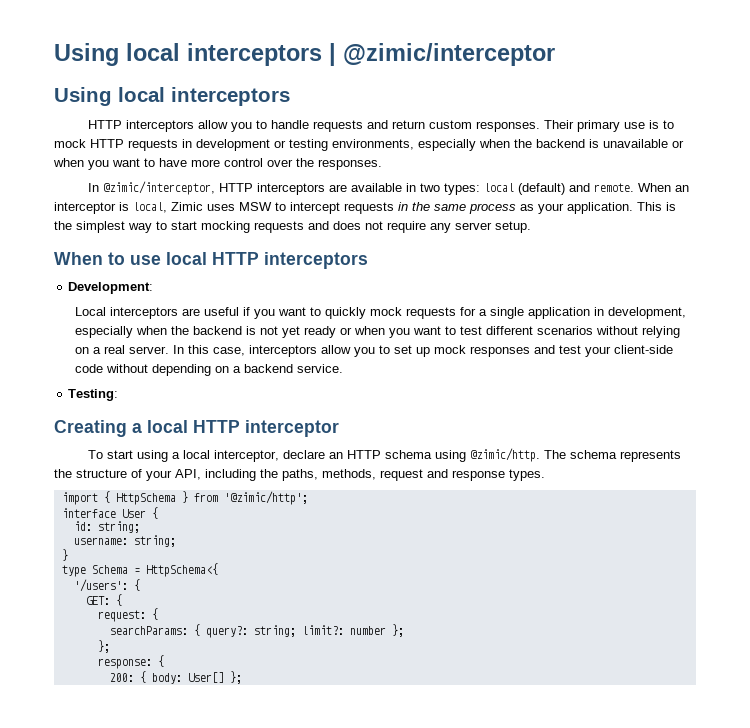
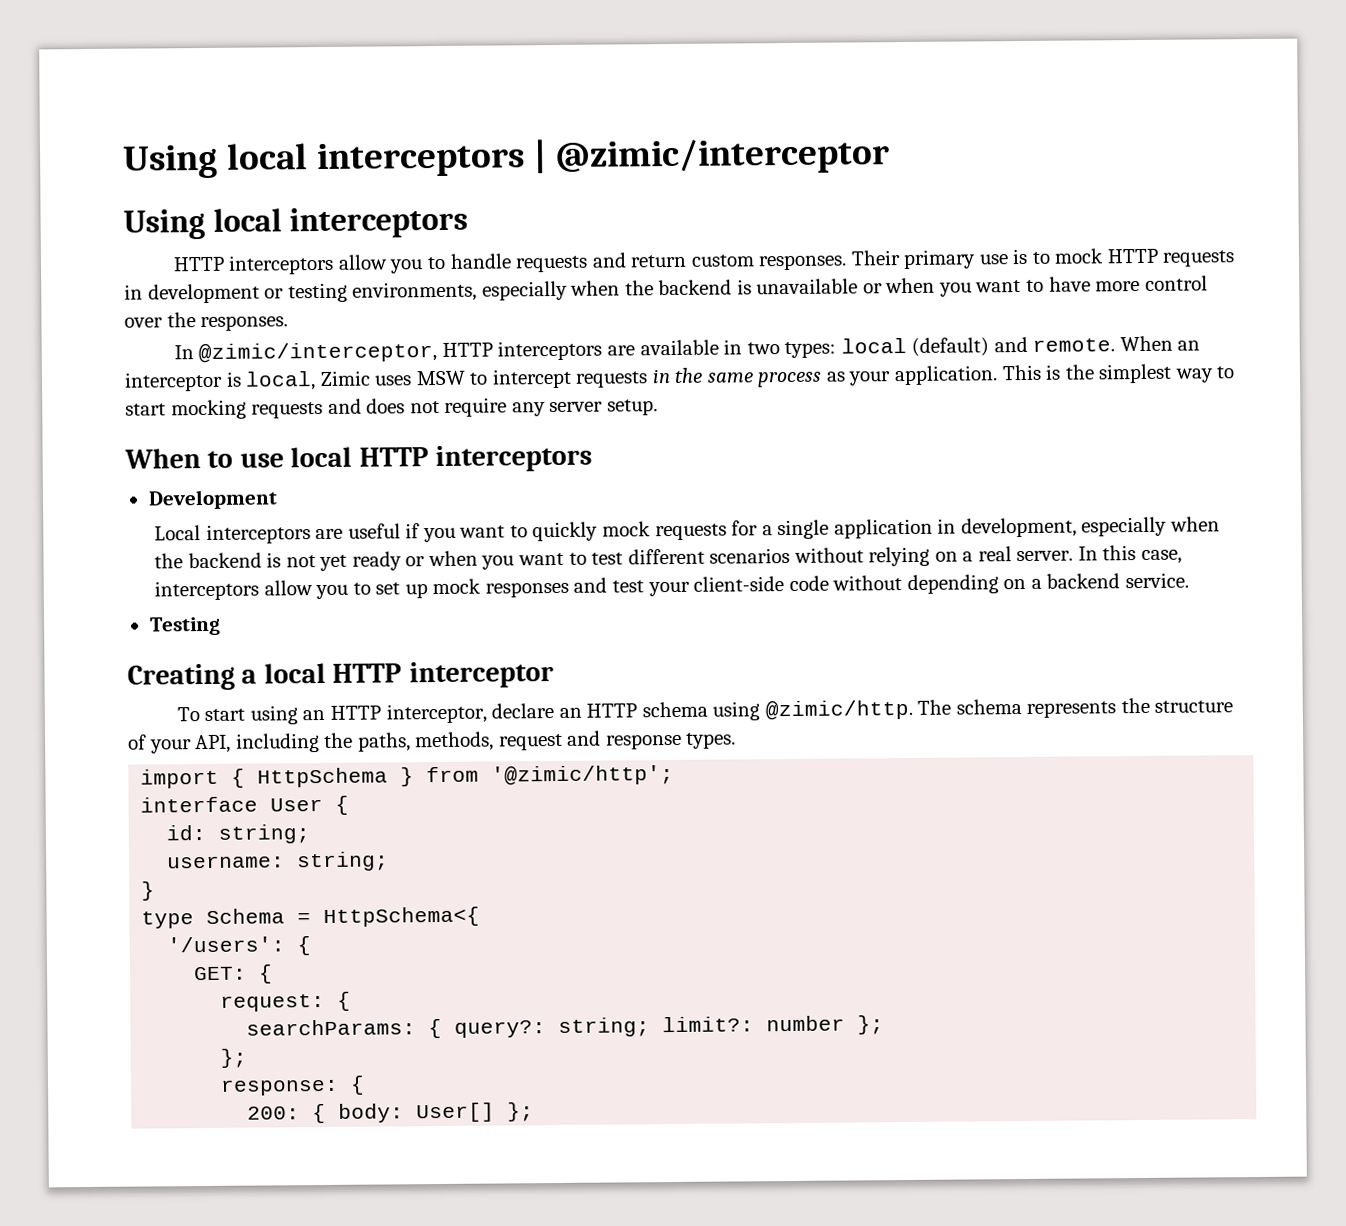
[68,282,154,294] Development: -> [147,489,278,510] Development
[68,389,119,401] Testing: -> [149,616,221,636] Testing
[171,450,210,459] a local -> [302,705,381,721] an HTTP

